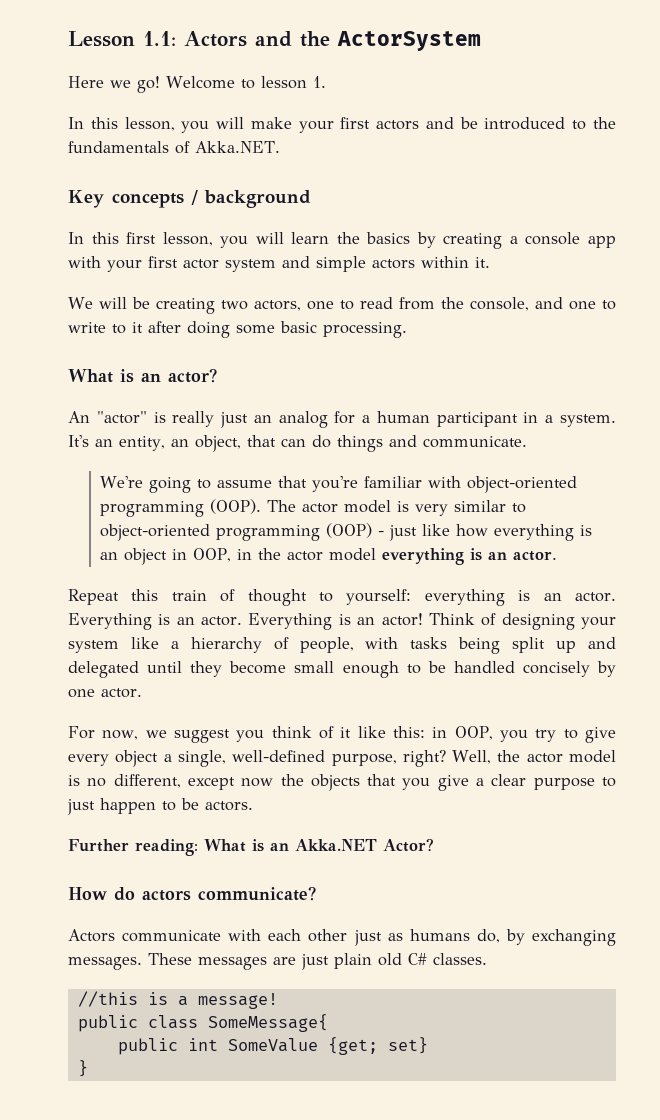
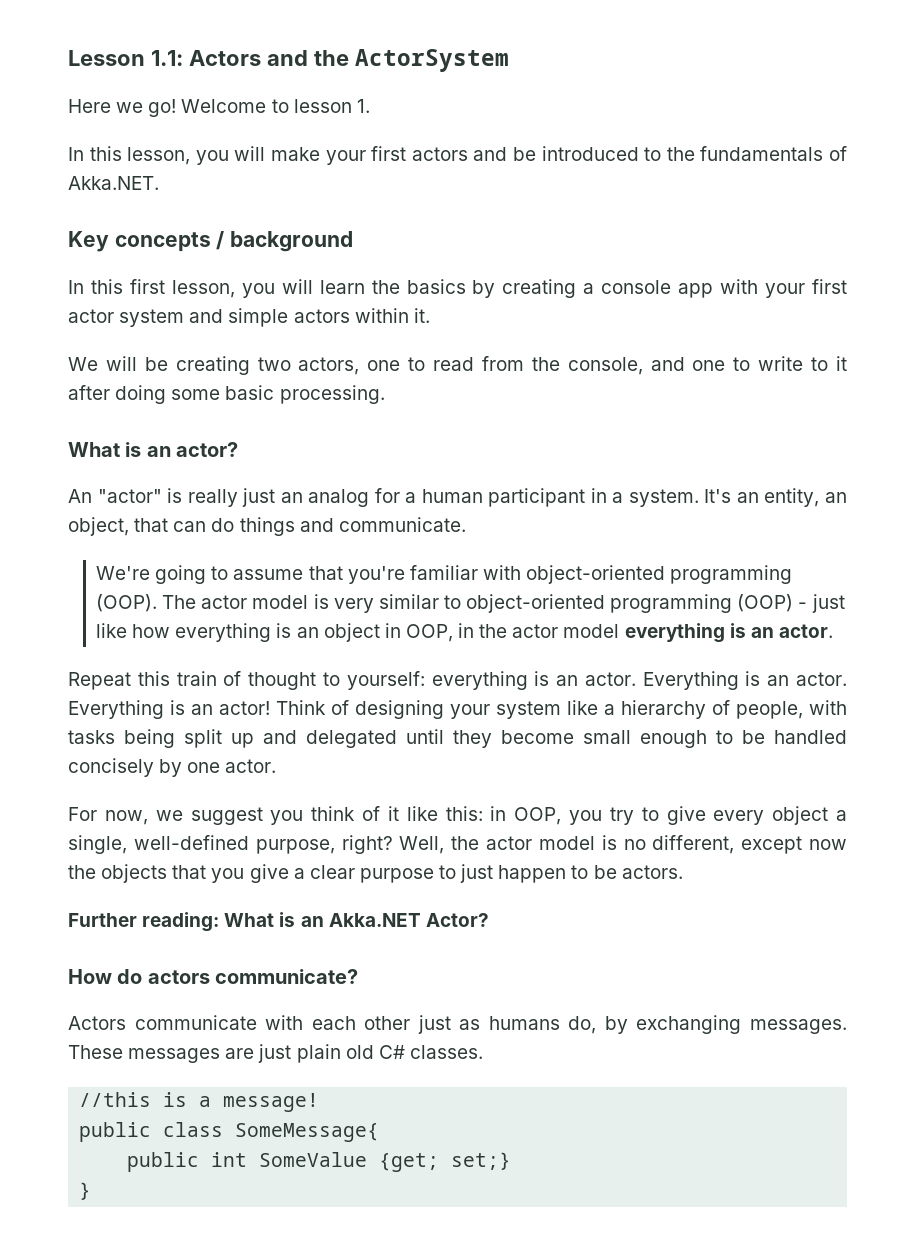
[387,1037,428,1054] set} -> [451,1152,512,1170] set;}

